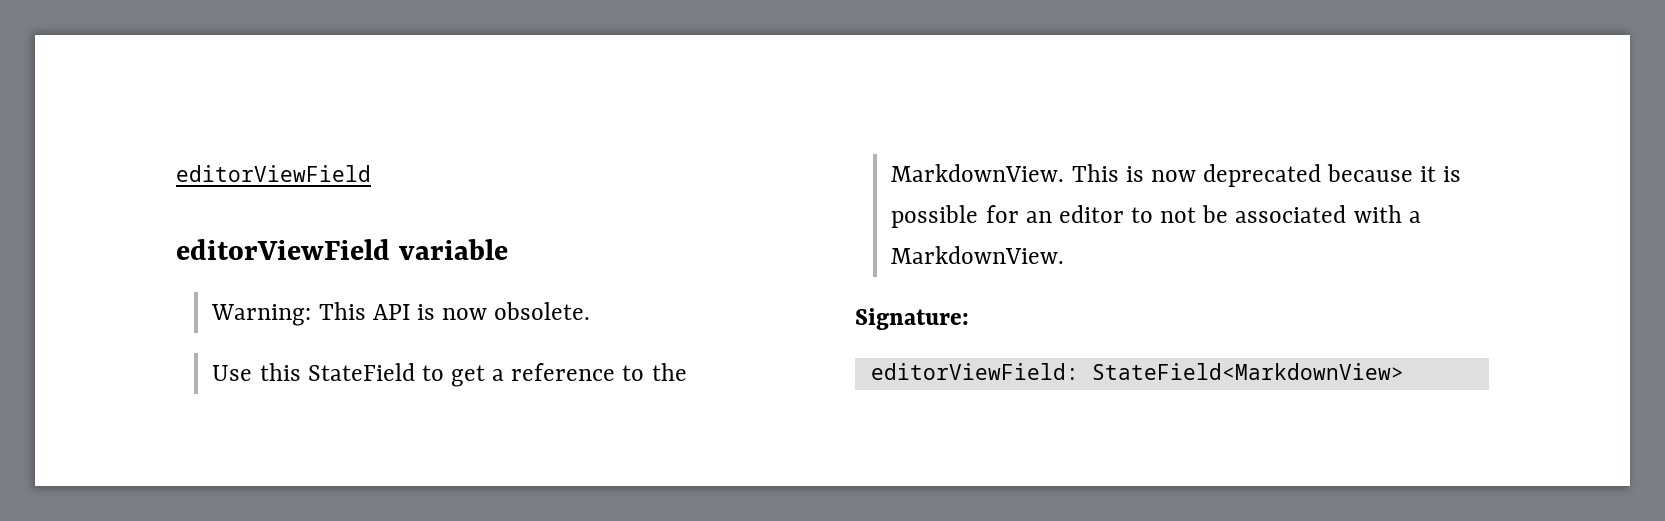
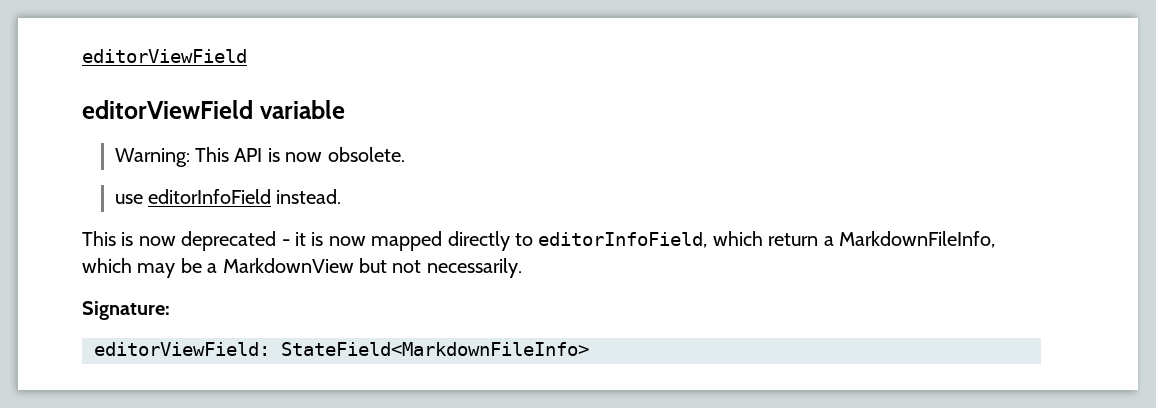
[212,363,687,387] [891,164,1065,182] Use this StateField to get a reference to the MarkdownView. -> [114,189,342,204] use editorInfoField instead. //
[1327,164,1414,182] because -> [281,239,290,246] -
[891,205,1421,228] [891,246,1065,264] possible for an editor to not be associated with a MarkdownView. -> [328,231,995,251] [82,258,522,278] now mapped directly to editorInfoField, which return a MarkdownFileInfo, which may be a MarkdownView but not necessarily.
[1091,363,1404,380] StateField<MarkdownView> -> [281,342,589,356] StateField<MarkdownFileInfo>

